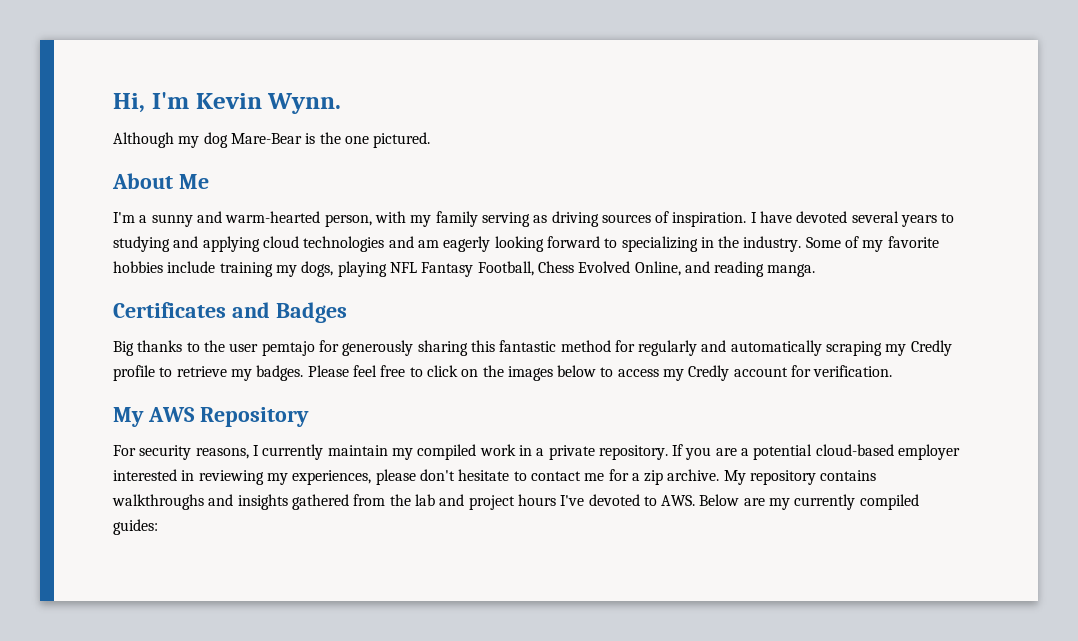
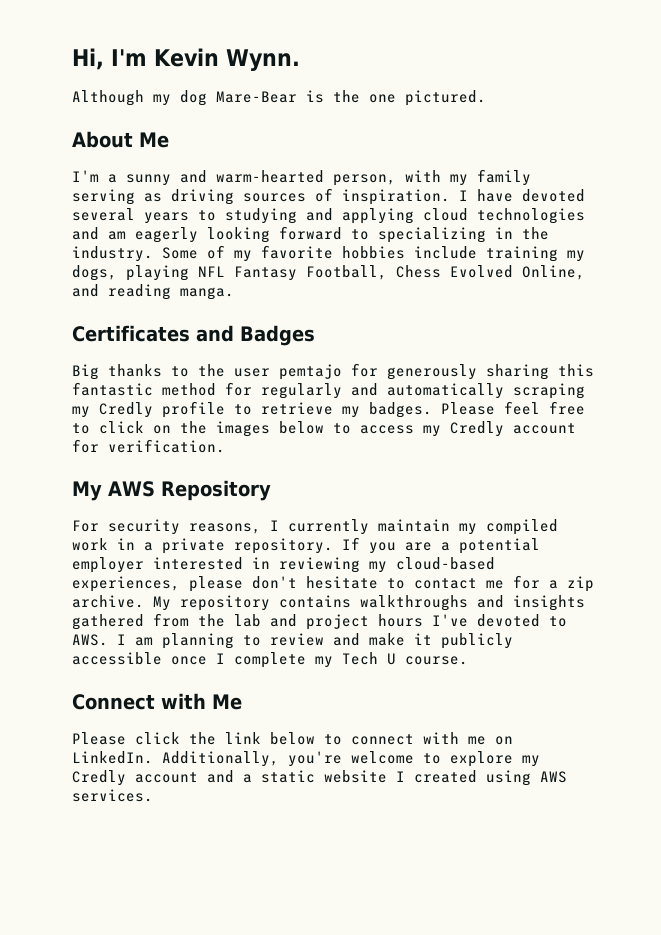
[815,444,894,456] cloud-based -> (540, 546) none
(288, 479) none -> [396,557,495,570] cloud-based
[699,494,919,510] [113,519,158,535] Below are my currently compiled guides: -> [117,633,513,649] [72,652,468,668] [72,693,242,710] [72,732,513,745] [72,751,540,767] [72,770,567,786] [72,789,153,802] I am planning to review and make it publicly accessible once I complete my Tech U course. // Connect with Me // Please click the link below to connect with me on LinkedIn. Additionally, you're welcome to explore my Credly account and a static website I created using AWS services.

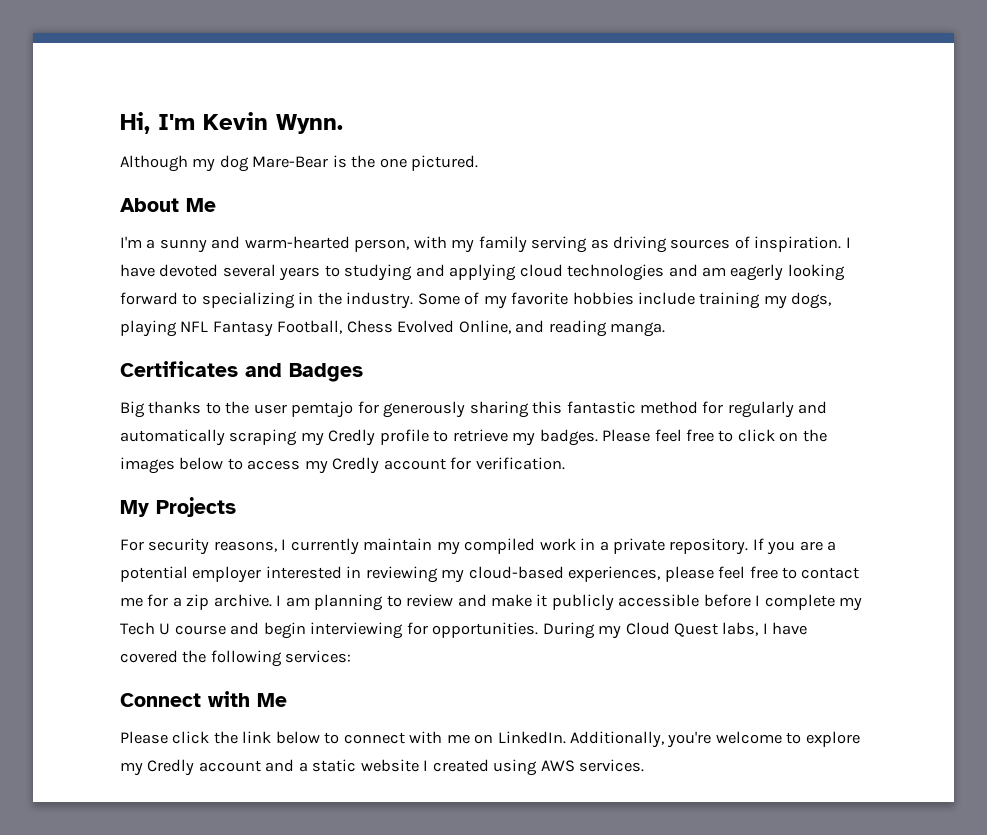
[108,480,271,501] AWS Repository -> [156,497,236,517] Projects
[252,576,378,589] don't hesitate -> [718,566,778,579] feel free
[153,595,585,611] [72,613,567,630] [72,634,108,646] My repository contains walkthroughs and insights gathered from the lab and project hours I've devoted to AWS. -> (272, 600) none
[171,656,207,665] once -> [703,594,751,607] before
[405,656,468,665] course. -> [174,622,808,639] [120,650,352,667] course and begin interviewing for opportunities. During my Cloud Quest labs, I have covered the following services:

